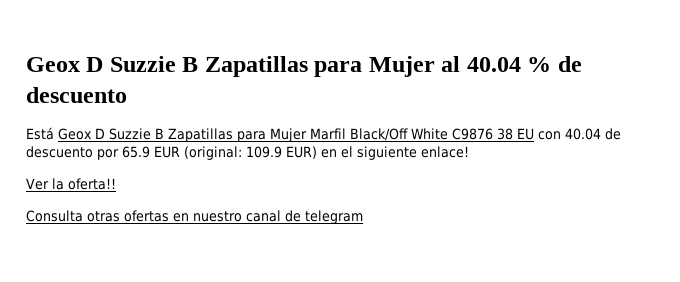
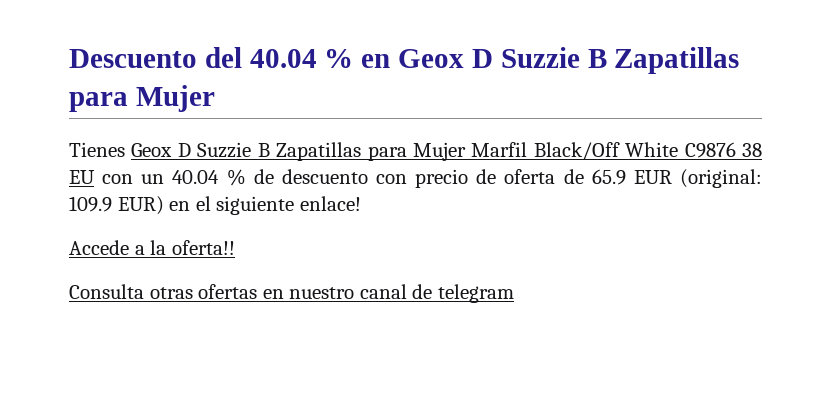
[26,56,582,77] [26,87,127,103] [26,127,54,140] Geox D Suzzie B Zapatillas para Mujer al 40.04 % de descuento // Está -> [69,47,740,74] [69,85,215,112] [69,142,125,157] Descuento del 40.04 % en Geox D Suzzie B Zapatillas para Mujer // Tienes
[565,128,621,140] [26,146,119,160] 40.04 de descuento por -> [141,169,584,188] un 40.04 % de descuento con precio de oferta de
[26,178,49,190] Ver -> [69,240,145,255] Accede a

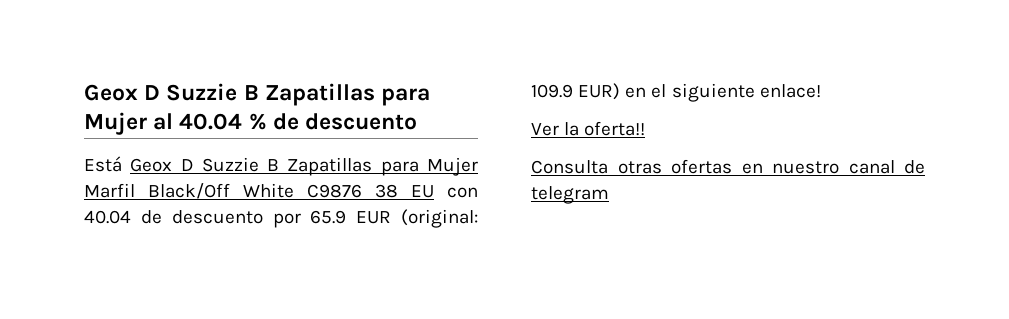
[69,47,740,74] [69,85,215,112] [69,142,125,157] Descuento del 40.04 % en Geox D Suzzie B Zapatillas para Mujer // Tienes -> [84,83,431,106] [84,112,418,135] [84,156,122,172] Geox D Suzzie B Zapatillas para Mujer al 40.04 % de descuento // Está
[141,169,584,188] un 40.04 % de descuento con precio de oferta de -> [84,210,301,228] 40.04 de descuento por
[69,240,145,255] Accede a -> [531,123,559,136] Ver

